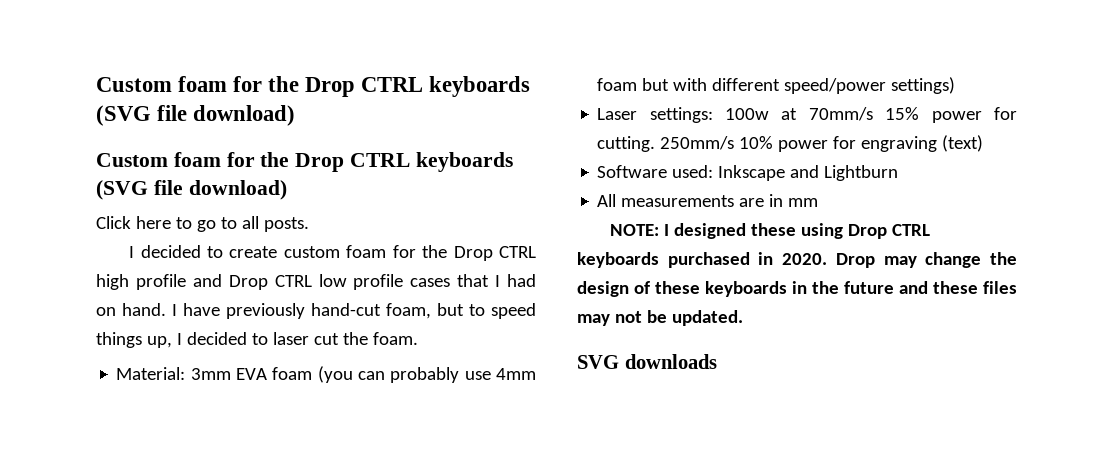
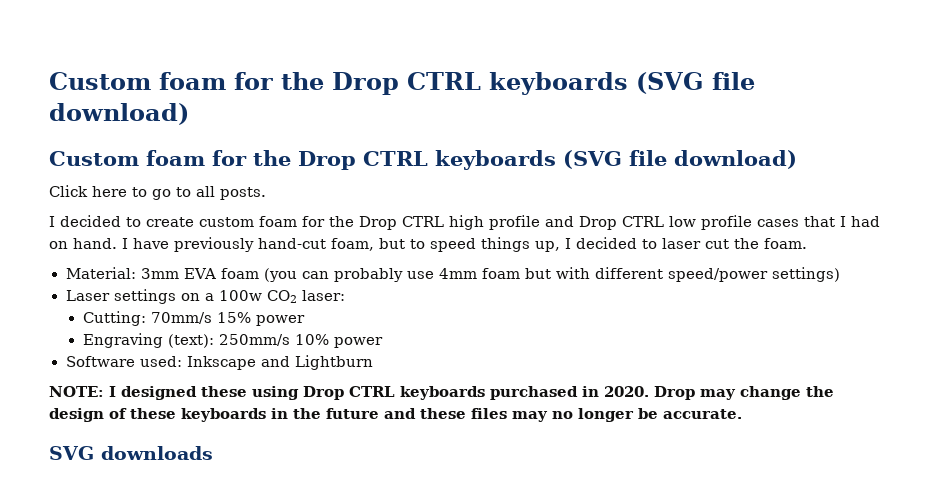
[649,107,798,123] settings: 100w at -> [113,289,345,304] [82,311,146,326] settings on a 100w CO2 laser: // Cutting:
[994,107,1017,120] [597,136,656,152] for cutting. -> [82,333,214,348] // Engraving (text):
[833,135,984,152] for engraving (text) -> (383, 342) none
[597,194,819,207] // All measurements are in mm -> (373, 362) none
[614,310,743,326] not be updated. -> [552,408,742,422] no longer be accurate.

